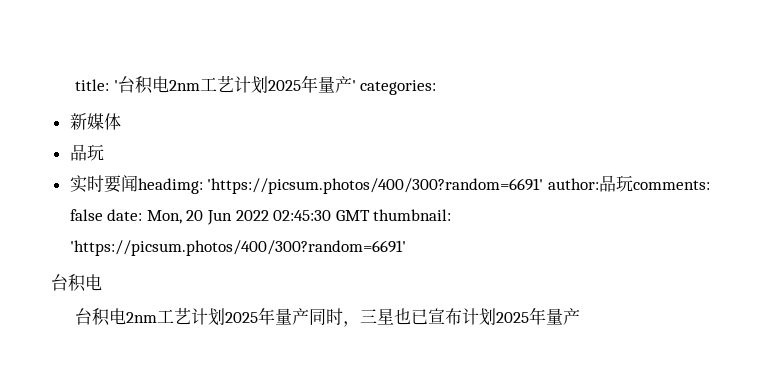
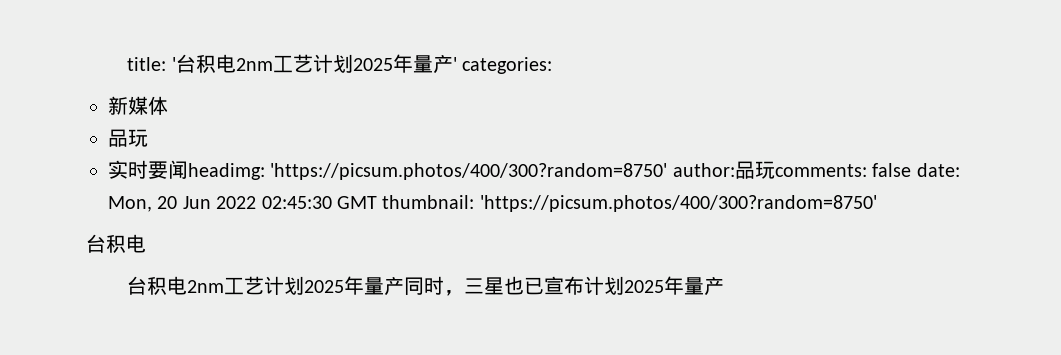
[207,178,544,194] 'https://picsum.photos/400/300?random=6691' -> [270,163,668,180] 'https://picsum.photos/400/300?random=8750'
[69,240,406,256] 'https://picsum.photos/400/300?random=6691' -> [479,195,877,212] 'https://picsum.photos/400/300?random=8750'

